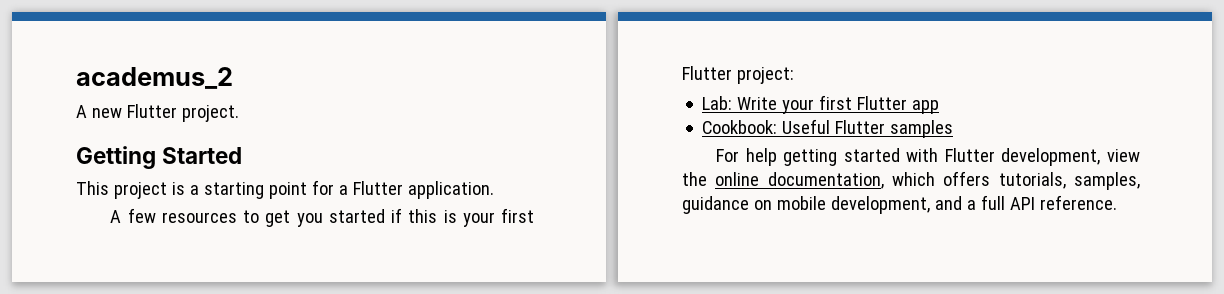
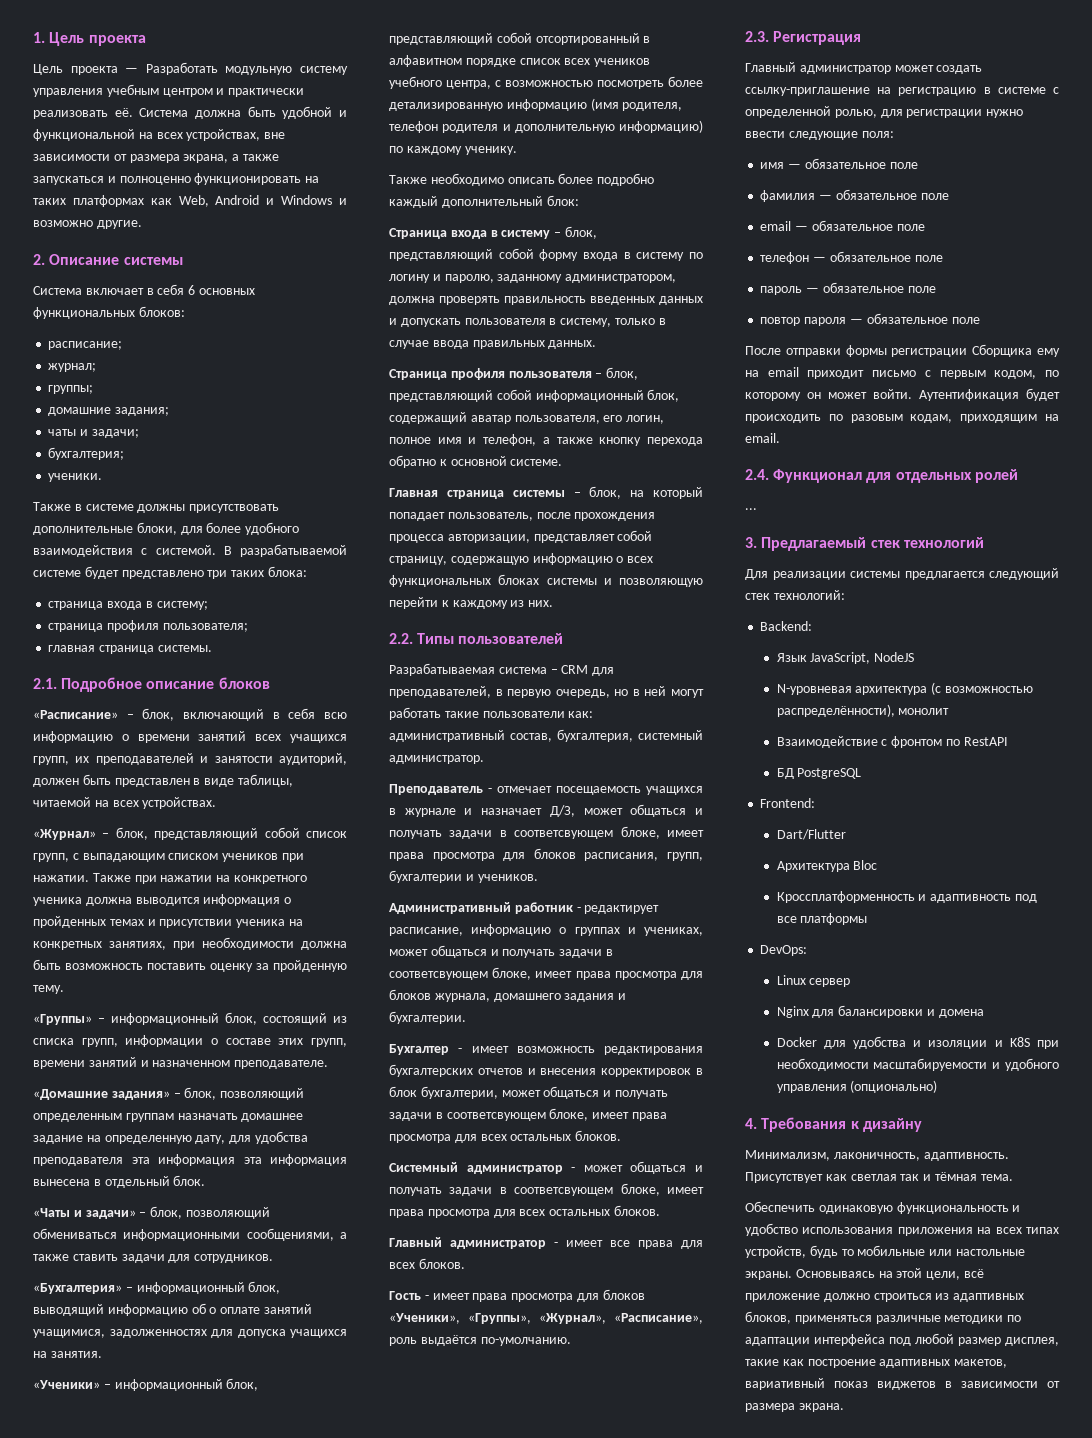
[76,67,233,89] [76,104,239,122] [76,146,243,169] [76,180,494,199] [110,208,535,227] [682,66,794,84] [702,95,940,114] [702,119,954,138] [716,148,1140,166] [682,171,1140,190] [682,195,1117,214] academus_2 // A new Flutter project. // Getting Started // This project is a starting point for a Flutter application. // A few resources to get you started if this is your first Flutter project: // Lab: Write your first Flutter app // Cookbook: Useful Flutter samples // For help getting started with Flutter development, view the online documentation, which offers tutorials, samples, guidance on mobile development, and a full API reference. -> [33,32,146,46] [33,62,348,75] [33,84,305,97] [33,106,347,119] [33,129,286,141] [33,154,279,163] [33,173,320,185] [33,195,347,207] [33,220,142,229] [33,254,183,265] [33,284,255,295] [33,306,185,319] [48,341,123,350] [48,363,97,372] [48,385,94,394] [48,407,170,416] [48,429,139,438] [48,447,125,460] [48,473,103,482] [33,502,280,513] [33,522,300,535] [33,544,347,557] [33,566,307,579] [48,601,208,610] [48,620,248,632] [48,645,212,654] [33,677,270,692] [33,708,347,721] [33,731,348,743] [33,753,347,765] [33,774,293,787] [33,797,217,809] [33,827,347,840] [33,853,304,862] [33,873,307,884] [33,894,292,906] [33,916,303,928] [33,937,347,950] [33,959,347,972] [33,985,64,994] [33,1012,347,1025] [33,1035,347,1047] [33,1057,329,1069] [33,1087,305,1100] [33,1113,304,1122] [33,1131,308,1144] [33,1154,347,1166] [33,1175,206,1188] [33,1206,270,1219] [33,1228,347,1241] [33,1254,274,1263] [33,1281,281,1294] [33,1303,312,1316] [33,1329,347,1338] [33,1351,102,1358] [33,1378,259,1391] [389,32,651,45] [389,55,651,67] [389,76,703,89] [389,98,683,111] [389,120,703,133] [389,146,517,155] [389,173,655,186] [389,195,579,208] [389,226,597,239] [389,248,703,261] [389,274,677,283] [389,296,703,305] [389,318,666,327] [389,340,597,349] [389,367,639,380] [389,389,680,402] [389,412,665,424] [389,434,703,446] [389,455,563,468] [389,486,703,499] [389,512,656,521] [389,530,653,543] [389,553,654,565] [389,574,703,587] [389,597,554,609] [389,633,564,644] [389,663,615,676] [389,686,704,698] [389,707,594,720] [389,729,703,742] [389,755,484,764] [389,784,703,795] [389,804,703,817] [389,826,704,839] [389,848,703,861] [389,870,538,883] [389,902,660,914] [389,924,703,936] [389,945,613,958] [389,967,703,980] [389,989,627,1002] [389,1011,466,1024] [389,1044,703,1055] [389,1064,703,1077] [389,1086,668,1099] [389,1108,667,1121] [389,1130,622,1143] [389,1161,703,1174] [389,1183,704,1196] [389,1205,660,1218] [389,1237,703,1249] [389,1258,465,1269] [389,1289,645,1302] [389,1313,703,1324] [389,1335,571,1346] [745,31,862,45] [745,62,983,74] [745,87,1059,96] [745,106,1024,118] [745,131,894,140] [760,158,918,169] [760,189,949,202] [760,220,925,231] [760,251,943,264] [760,282,936,295] [760,313,980,326] [745,344,1060,357] [745,367,1059,379] [745,388,1060,401] [745,414,1059,423] [745,433,780,443] [745,469,1018,483] [745,508,757,510] [745,537,984,551] [745,568,1059,580] [745,590,845,600] [760,621,813,631] [776,652,915,664] [776,682,1034,695] [776,704,950,717] [776,736,1008,748] [776,768,862,779] [760,798,816,808] [776,829,846,840] [776,860,878,872] [776,891,1038,903] [776,913,868,925] [760,945,808,956] [776,975,851,987] [776,1005,984,1018] [776,1036,1059,1049] [776,1058,1059,1071] [776,1080,938,1093] [745,1117,922,1132] [745,1150,1009,1161] [745,1172,1013,1183] [745,1201,1021,1214] [745,1223,1059,1236] [745,1245,1025,1258] [745,1268,984,1280] [745,1293,1025,1302] [745,1311,1022,1324] [745,1333,1059,1346] [745,1359,1008,1368] [745,1378,1060,1390] [745,1403,844,1412] 1. Цель проекта // Цель проекта — Разработать модульную систему управления учебным центром и практически реализовать её. Система должна быть удобной и функциональной на всех устройствах, вне зависимости от размера экрана, а также запускаться и полноценно функционировать на таких платформах как Web, Android и Windows и возможно другие. // 2. Описание системы // Система включает в себя 6 основных функциональных блоков: // расписание; // журнал; // группы; // домашние задания; // чаты и задачи; // бухгалтерия; // ученики. // Также в системе должны присутствовать дополнительные блоки, для более удобного взаимодействия с системой. В разрабатываемой системе будет представлено три таких блока: // страница входа в систему; // страница профиля пользователя; // главная страница системы. // 2.1. Подробное описание блоков // «Расписание» – блок, включающий в себя всю информацию о времени занятий всех учащихся групп, их преподавателей и занятости аудиторий, должен быть представлен в виде таблицы, читаемой на всех устройствах. // «Журнал» – блок, представляющий собой список групп, с выпадающим списком учеников при нажатии. Также при нажатии на конкретного ученика должна выводится информация о пройденных темах и присутствии ученика на конкретных занятиях, при необходимости должна быть возможность поставить оценку за пройденную тему. // «Группы» – информационный блок, состоящий из списка групп, информации о составе этих групп, времени занятий и назначенном преподавателе. // «Домашние задания» – блок, позволяющий определенным группам назначать домашнее задание на определенную дату, для удобства преподавателя эта информация эта информация вынесена в отдельный блок. // «Чаты и задачи» – блок, позволяющий обмениваться информационными сообщениями, а также ставить задачи для сотрудников. // «Бухгалтерия» – информационный блок, выводящий информацию об о оплате занятий учащимися, задолженностях для допуска учащихся на занятия. // «Ученики» – информационный блок, представляющий собой отсортированный в алфавитном порядке список всех учеников учебного центра, с возможностью посмотреть более детализированную информацию (имя родителя, телефон родителя и дополнительную информацию) по каждому ученику. // Также необходимо описать более подробно каждый дополнительный блок: // Страница входа в систему – блок, представляющий собой форму входа в систему по логину и паролю, заданному администратором, должна проверять правильность введенных данных и допускать пользователя в систему, только в случае ввода правильных данных. // Страница профиля пользователя – блок, представляющий собой информационный блок, содержащий аватар пользователя, его логин, полное имя и телефон, а также кнопку перехода обратно к основной системе. // Главная страница системы – блок, на который попадает пользователь, после прохождения процесса авторизации, представляет собой страницу, содержащую информацию о всех функциональных блоках системы и позволяющую перейти к каждому из них. // 2.2. Типы пользователей // Разрабатываемая система – CRM для преподавателей, в первую очередь, но в ней могут работать такие пользователи как: административный состав, бухгалтерия, системный администратор. // Преподаватель - отмечает посещаемость учащихся в журнале и назначает Д/З, может общаться и получать задачи в соответсвующем блоке, имеет права просмотра для блоков расписания, групп, бухгалтерии и учеников. // Административный работник - редактирует расписание, информацию о группах и учениках, может общаться и получать задачи в соответсвующем блоке, имеет права просмотра для блоков журнала, домашнего задания и бухгалтерии. // Бухгалтер - имеет возможность редактирования бухгалтерских отчетов и внесения корректировок в блок бухгалтерии, может общаться и получать задачи в соответсвующем блоке, имеет права просмотра для всех остальных блоков. // Системный администратор - может общаться и получать задачи в соответсвующем блоке, имеет права просмотра для всех остальных блоков. // Главный администратор - имеет все права для всех блоков. // Гость - имеет права просмотра для блоков «Ученики», «Группы», «Журнал», «Расписание», роль выдаётся по-умолчанию. // 2.3. Регистрация // Главный администратор может создать ссылку-приглашение на регистрацию в системе с определенной ролью, для регистрации нужно ввести следующие поля: // имя — обязательное поле // фамилия — обязательное поле // email — обязательное поле // телефон — обязательное поле // пароль — обязательное поле // повтор пароля — обязательное поле // После отправки формы регистрации Сборщика ему на email приходит письмо с первым кодом, по которому он может войти. Аутентификация будет происходить по разовым кодам, приходящим на email. // 2.4. Функционал для отдельных ролей // ... // 3. Предлагаемый стек технологий // Для реализации системы предлагается следующий стек технологий: // Backend: // Язык JavaScript, NodeJS // N-уровневая архитектура (с возможностью распределённости), монолит // Взаимодействие с фронтом по RestAPI // БД PostgreSQL // Frontend: // Dart/Flutter // Архитектура Bloc // Кроссплатформенность и адаптивность под все платформы // DevOps: // Linux сервер // Nginx для балансировки и домена // Docker для удобства и изоляции и K8S при необходимости масштабируемости и удобного управления (опционально) // 4. Требования к дизайну // Минимализм, лаконичность, адаптивность. Присутствует как светлая так и тёмная тема. // Обеспечить одинаковую функциональность и удобство использования приложения на всех типах устройств, будь то мобильные или настольные экраны. Основываясь на этой цели, всё приложение должно строиться из адаптивных блоков, применяться различные методики по адаптации интерфейса под любой размер дисплея, такие как построение адаптивных макетов, вариативный показ виджетов в зависимости от размера экрана.

